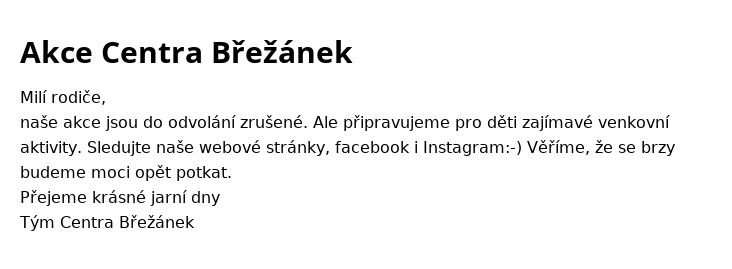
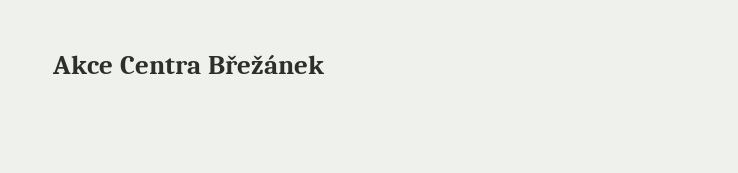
[20,90,106,105] [20,115,670,131] [20,140,675,156] [20,165,232,181] [20,190,220,206] [19,215,195,231] // Milí rodiče, // naše akce jsou do odvolání zrušené. Ale připravujeme pro děti zajímavé venkovní aktivity. Sledujte naše webové stránky, facebook i Instagram:-) Věříme, že se brzy budeme moci opět potkat. // Přejeme krásné jarní dny // Tým Centra Břežánek -> (326, 64) none

